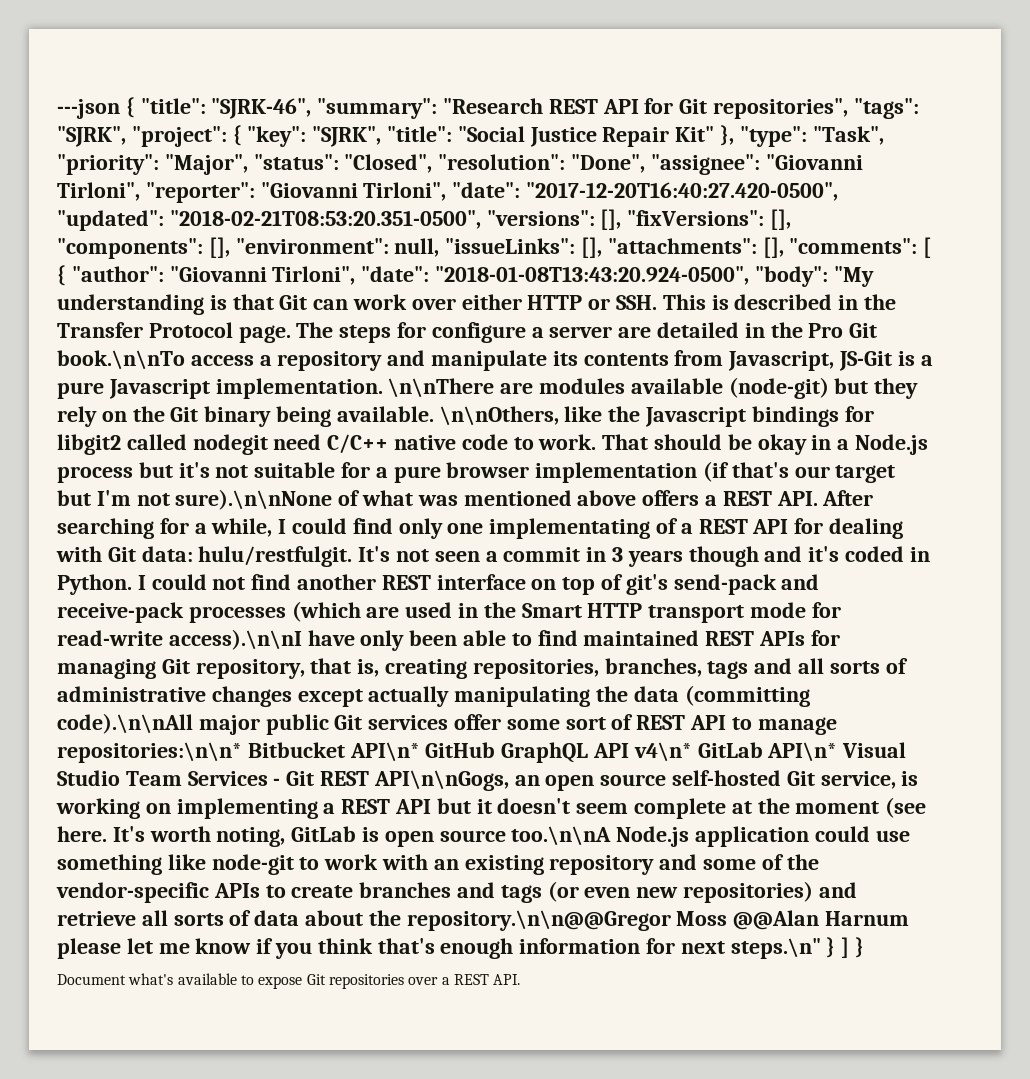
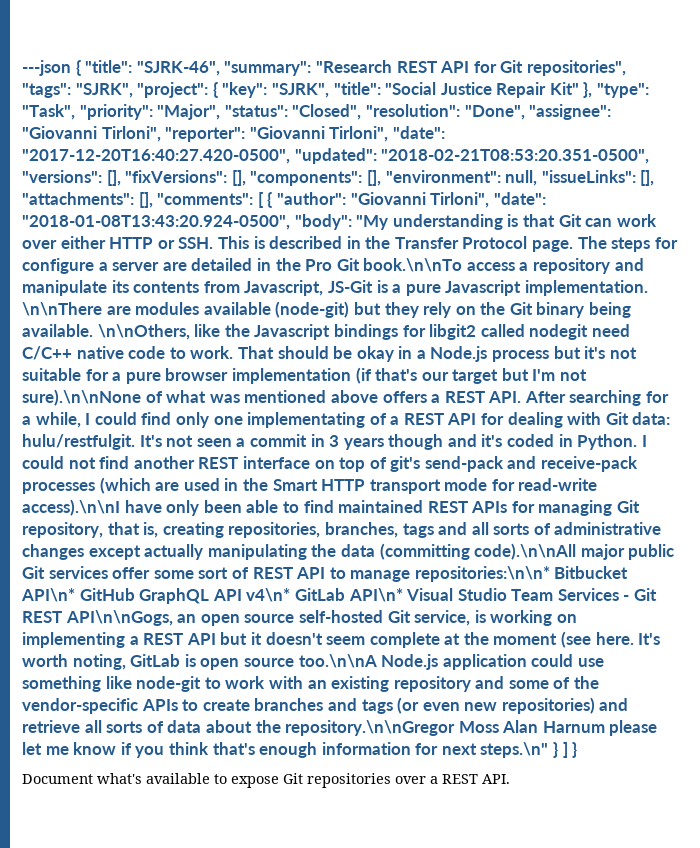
[406,910,820,931] repository.\n\n@@Gregor Moss @@Alan -> [285,720,539,736] repository.\n\nGregor Moss Alan

